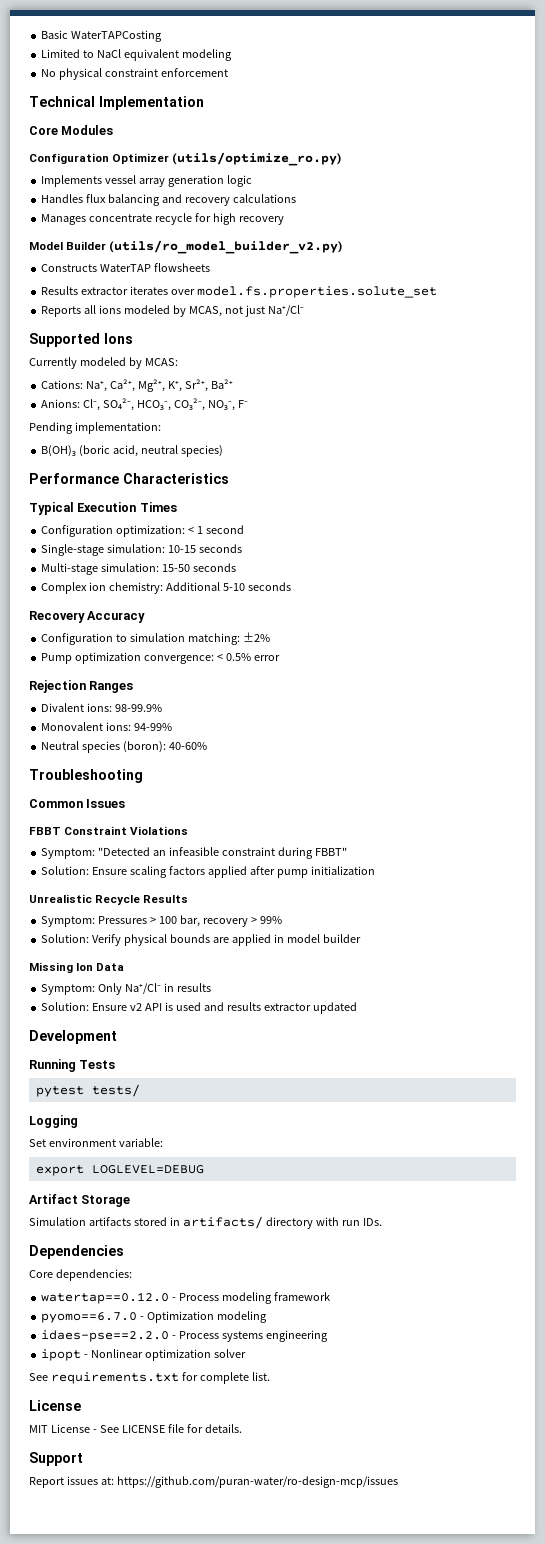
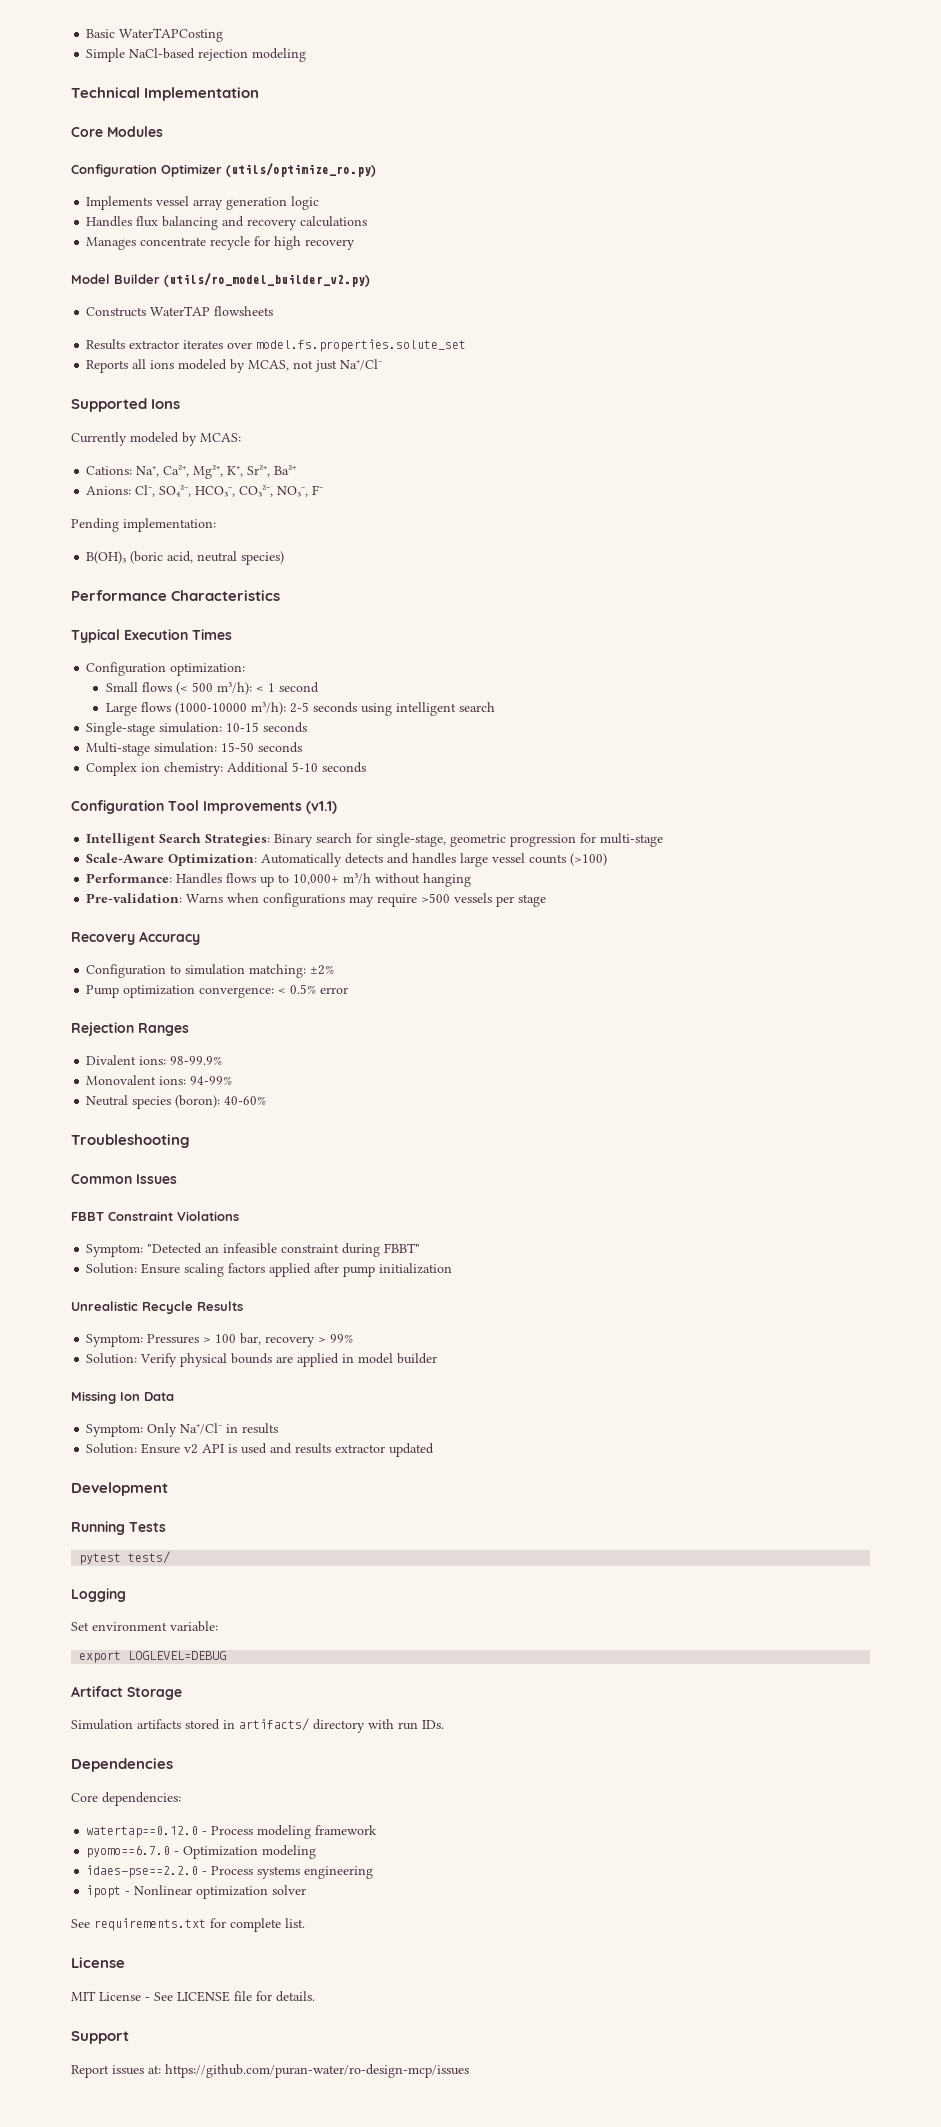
[41,49,232,61] [41,68,229,80] Limited to NaCl equivalent modeling // No physical constraint enforcement -> [86,48,307,62] Simple NaCl-based rejection modeling
[188,525,244,534] < 1 second -> [105,682,319,695] [105,702,495,716] // Small flows (< 500 m³/h): < 1 second // Large flows (1000-10000 m³/h): 2-5 seconds using intelligent search
(291, 586) none -> [71,800,337,814] [86,833,664,847] [86,853,608,867] [86,873,472,887] [86,893,547,907] // Configuration Tool Improvements (v1.1) // Intelligent Search Strategies: Binary search for single-stage, geometric progression for multi-stage // Scale-Aware Optimization: Automatically detects and handles large vessel counts (>100) // Performance: Handles flows up to 10,000+ m³/h without hanging // Pre-validation: Warns when configurations may require >500 vessels per stage

